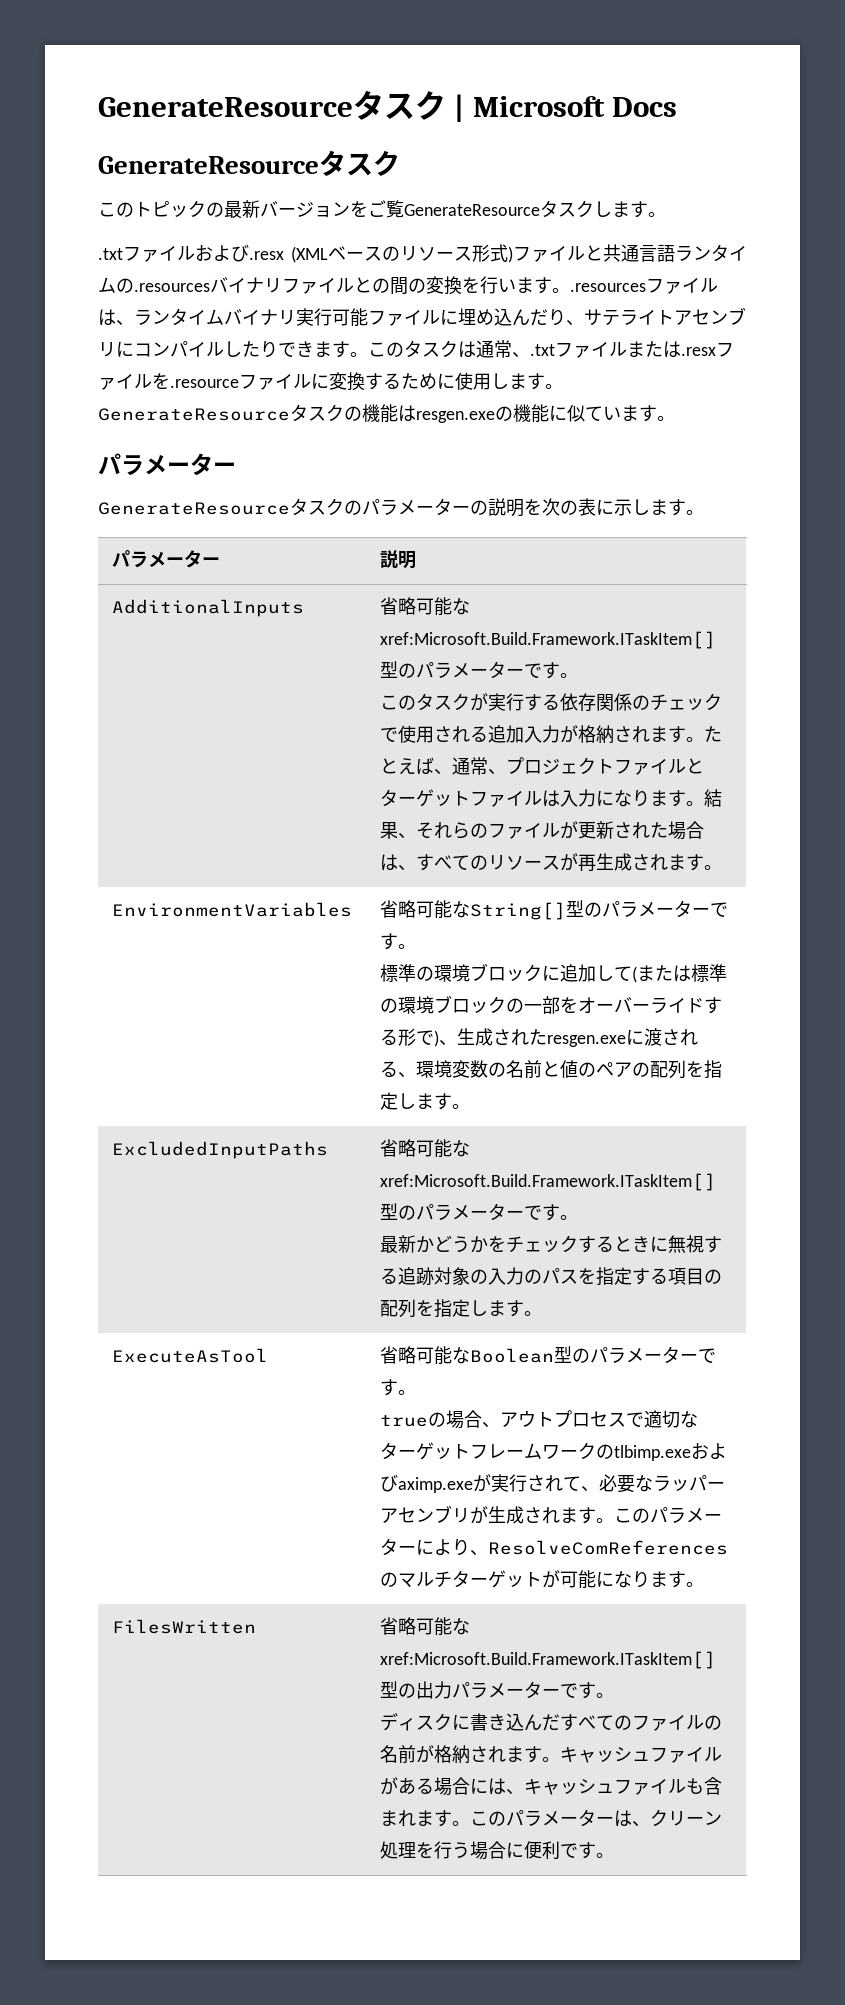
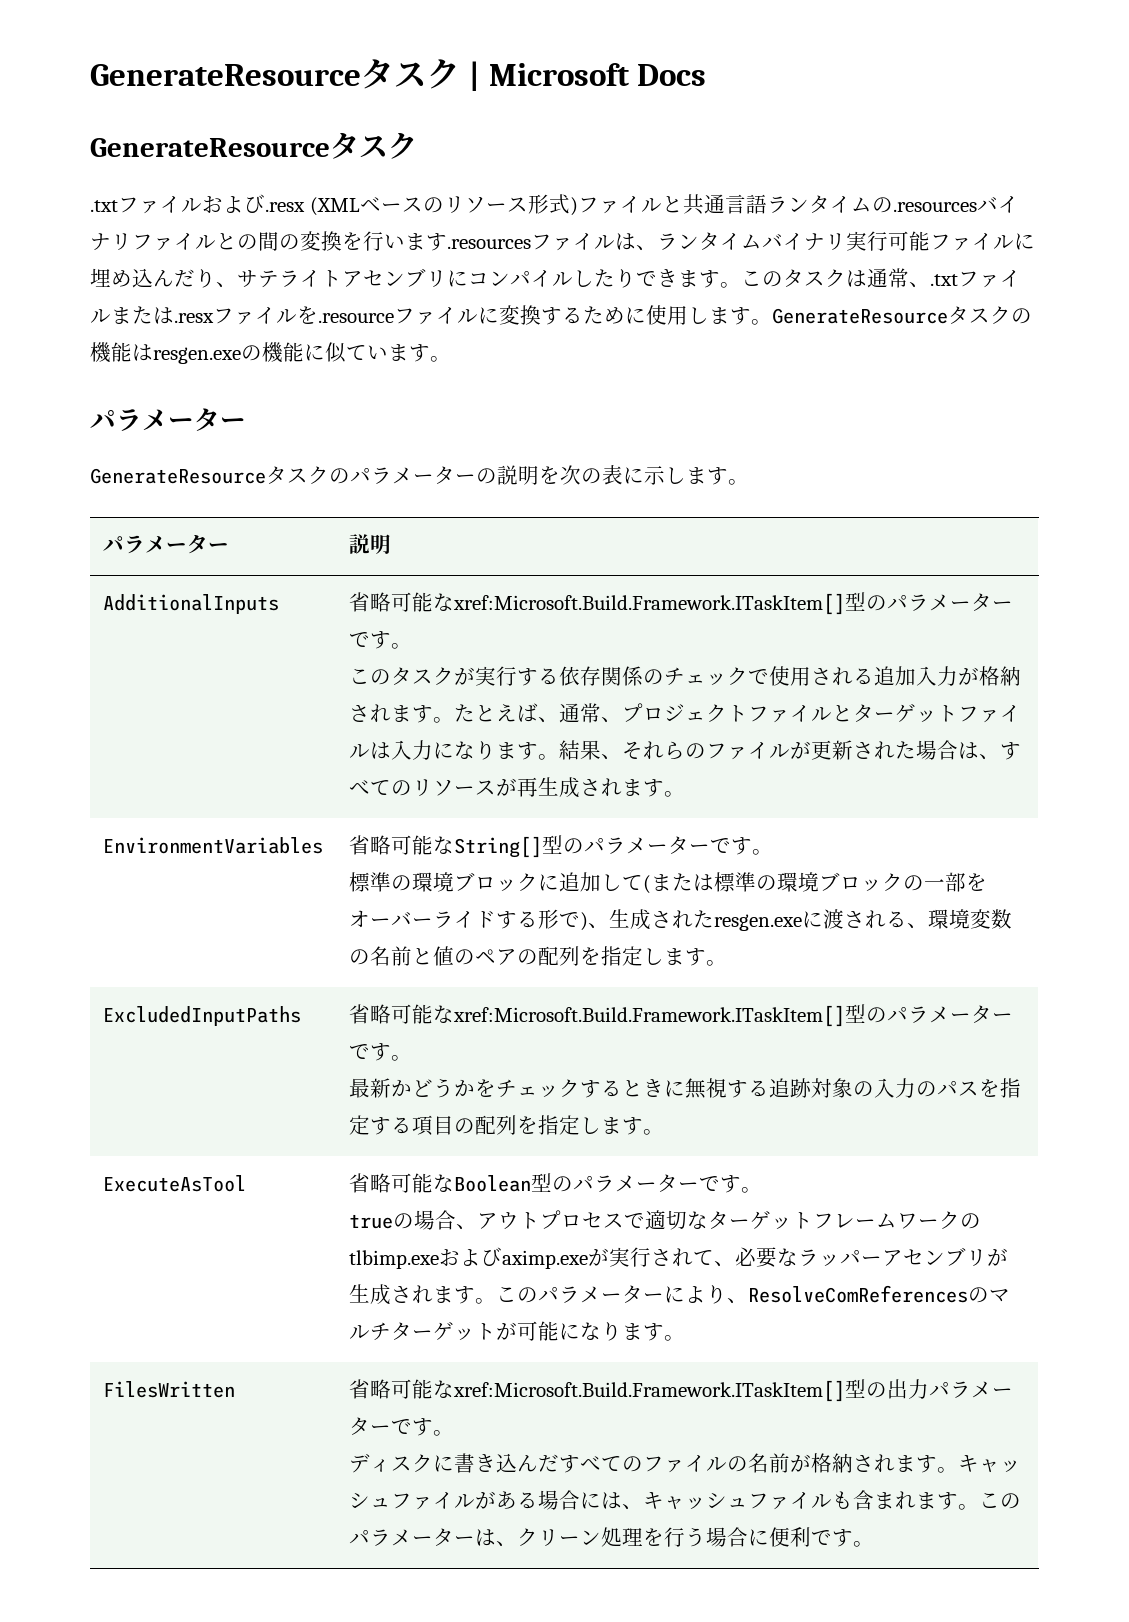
[98,200,666,218] // このトピックの最新バージョンをご覧GenerateResourceタスクします。 -> (417, 145) none
[552,288,570,293] 。 -> (447, 242) none

